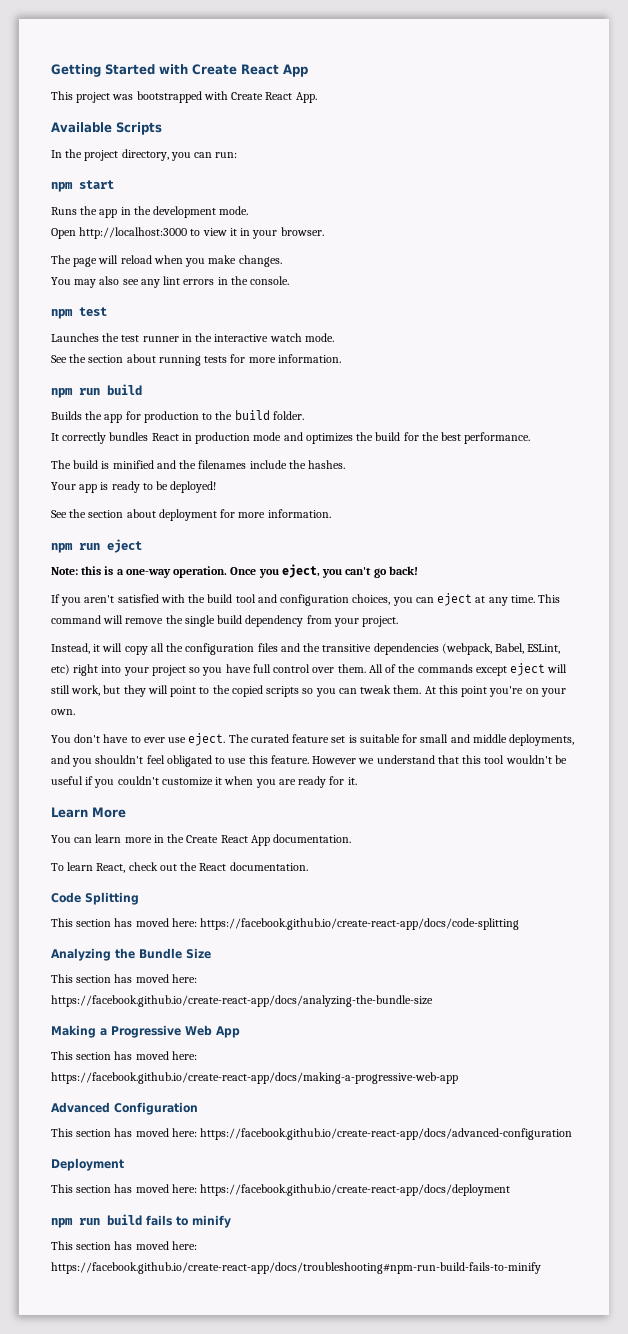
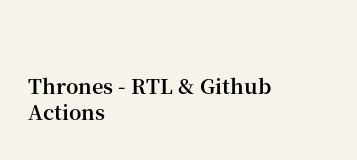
[51,64,308,77] [51,91,317,103] [51,122,162,135] [51,149,238,161] [51,180,114,192] [51,206,249,218] [51,227,324,239] [51,255,282,267] [51,276,290,288] [51,307,107,319] [51,333,334,342] [51,354,341,366] [51,384,142,398] [51,410,304,423] [51,432,531,444] [51,460,346,469] [51,481,217,493] [51,509,331,521] [51,539,142,553] [51,564,418,578] [51,593,561,606] [51,615,399,627] [51,643,561,655] [51,663,568,676] [51,685,566,697] [51,709,75,715] [51,733,575,746] [51,755,567,767] [51,776,357,788] [51,807,126,818] [51,834,352,846] [51,862,308,873] [51,892,139,905] [51,918,520,930] [51,948,211,961] [51,974,197,983] [51,995,433,1007] [51,1025,240,1038] [51,1051,197,1060] [51,1072,458,1084] [51,1102,198,1115] [51,1128,573,1140] [51,1158,124,1171] [51,1184,511,1196] [51,1214,231,1228] [51,1241,197,1250] [51,1262,541,1274] Getting Started with Create React App // This project was bootstrapped with Create React App. // Available Scripts // In the project directory, you can run: // npm start // Runs the app in the development mode. // Open http://localhost:3000 to view it in your browser. // The page will reload when you make changes. // You may also see any lint errors in the console. // npm test // Launches the test runner in the interactive watch mode. // See the section about running tests for more information. // npm run build // Builds the app for production to the build folder. // It correctly bundles React in production mode and optimizes the build for the best performance. // The build is minified and the filenames include the hashes. // Your app is ready to be deployed! // See the section about deployment for more information. // npm run eject // Note: this is a one-way operation. Once you eject, you can't go back! // If you aren't satisfied with the build tool and configuration choices, you can eject at any time. This command will remove the single build dependency from your project. // Instead, it will copy all the configuration files and the transitive dependencies (webpack, Babel, ESLint, etc) right into your project so you have full control over them. All of the commands except eject will still work, but they will point to the copied scripts so you can tweak them. At this point you're on your own. // You don't have to ever use eject. The curated feature set is suitable for small and middle deployments, and you shouldn't feel obligated to use this feature. However we understand that this tool wouldn't be useful if you couldn't customize it when you are ready for it. // Learn More // You can learn more in the Create React App documentation. // To learn React, check out the React documentation. // Code Splitting // This section has moved here: https://facebook.github.io/create-react-app/docs/code-splitting // Analyzing the Bundle Size // This section has moved here: https://facebook.github.io/create-react-app/docs/analyzing-the-bundle-size // Making a Progressive Web App // This section has moved here: https://facebook.github.io/create-react-app/docs/making-a-progressive-web-app // Advanced Configuration // This section has moved here: https://facebook.github.io/create-react-app/docs/advanced-configuration // Deployment // This section has moved here: https://facebook.github.io/create-react-app/docs/deployment // npm run build fails to minify // This section has moved here: https://facebook.github.io/create-react-app/docs/troubleshooting#npm-run-build-fails-to-minify -> [28,77,271,94] [28,104,105,120] Thrones - RTL & Github Actions

